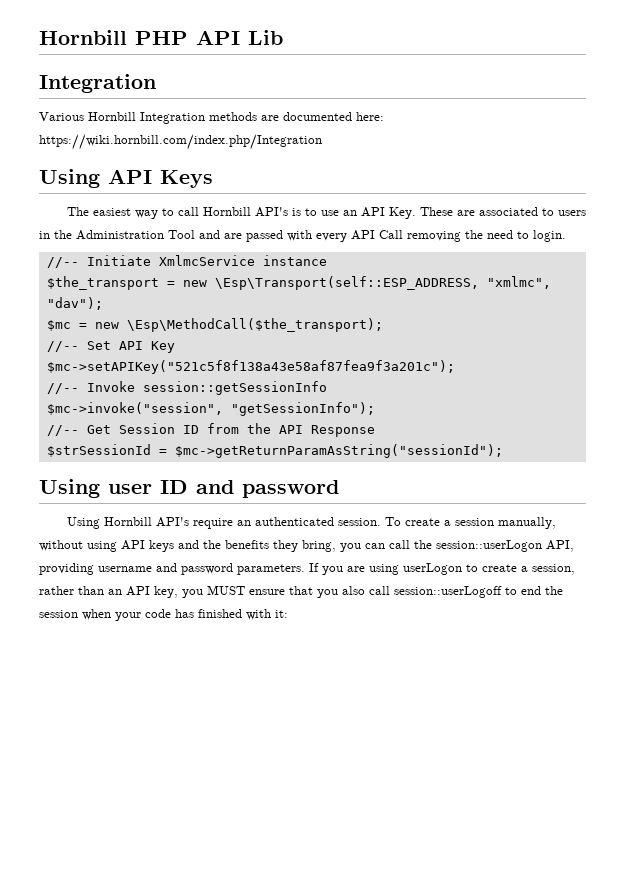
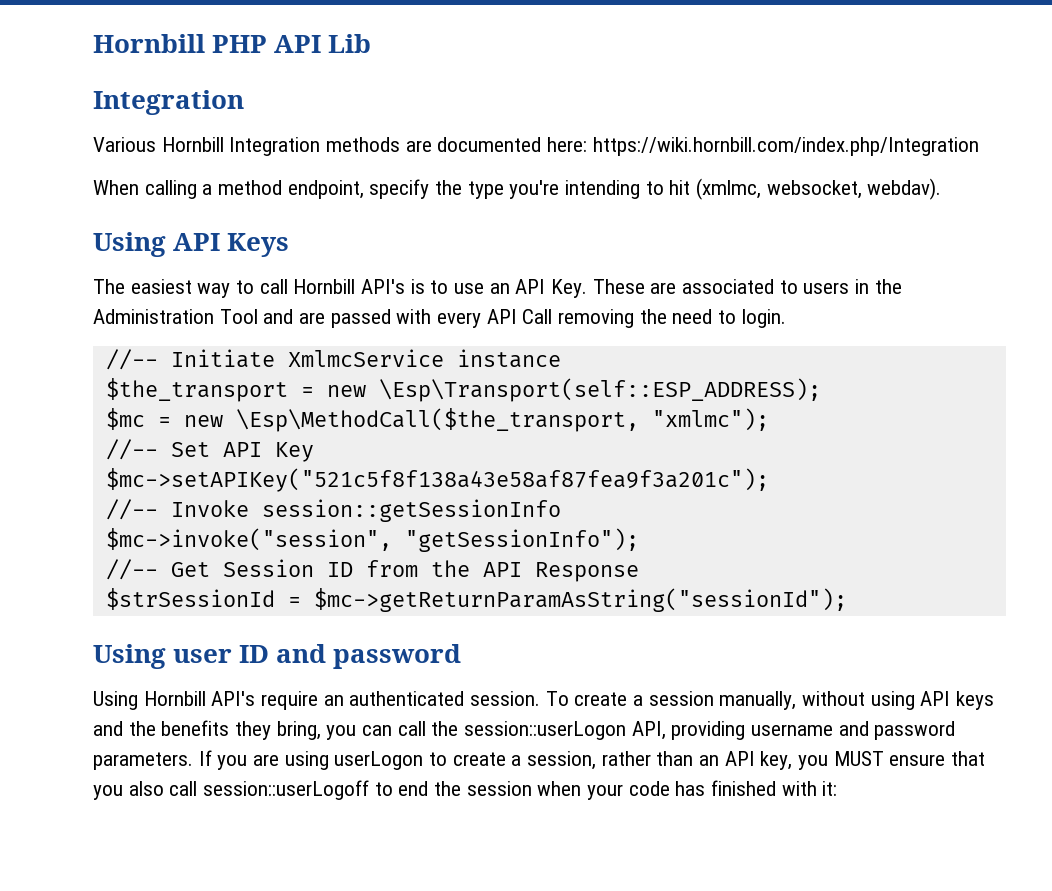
(322, 142) none -> [93,178,942,200] // When calling a method endpoint, specify the type you're intending to hit (xmlmc, websocket, webdav).
[214,276,551,290] [46,297,103,310] \Esp\Transport(self::ESP_ADDRESS, "xmlmc", "dav"); -> [378,378,821,402] \Esp\Transport(self::ESP_ADDRESS);
[126,318,383,332] \Esp\MethodCall($the_transport); -> [235,408,769,432] \Esp\MethodCall($the_transport, "xmlmc");

